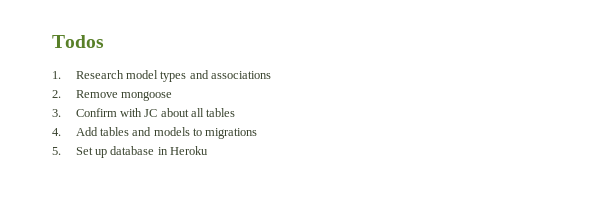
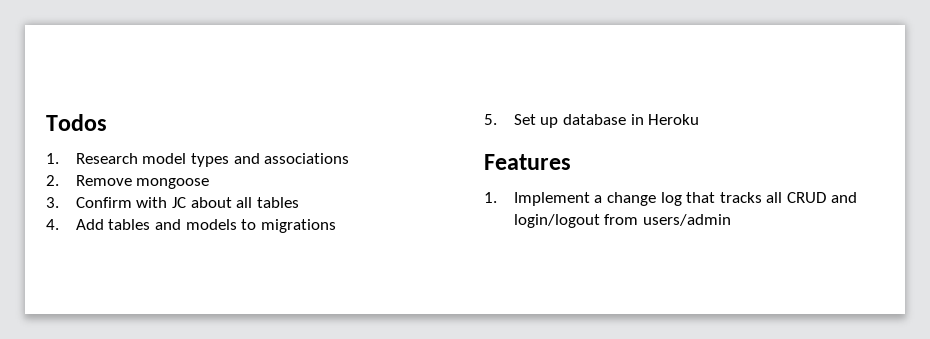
(209, 150) none -> [484,154,571,170] [484,192,857,206] [513,214,732,228] // Features // 1. Implement a change log that tracks all CRUD and login/logout from users/admin

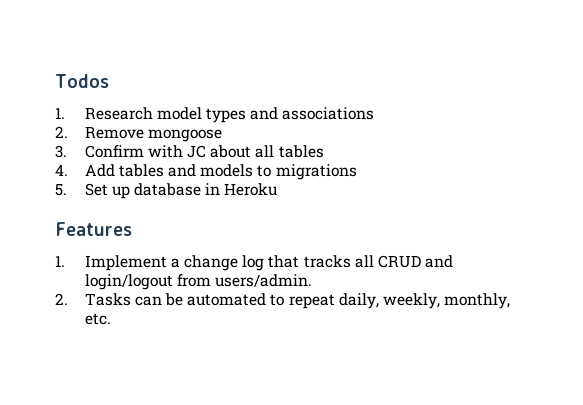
[643,214,732,226] users/admin -> [215,274,313,287] [55,293,511,309] [84,313,111,325] users/admin. // 2. Tasks can be automated to repeat daily, weekly, monthly, etc.

